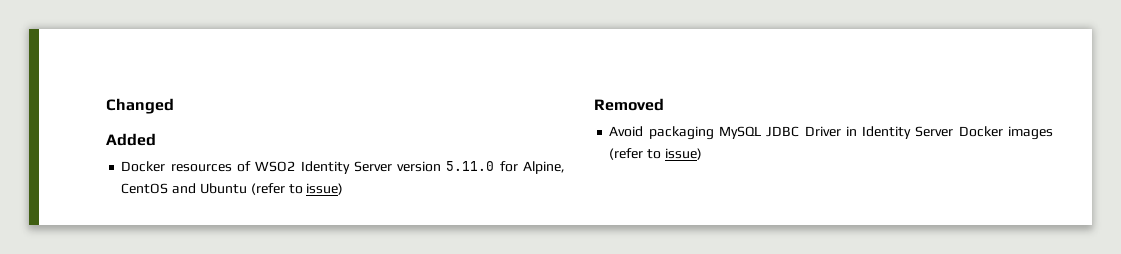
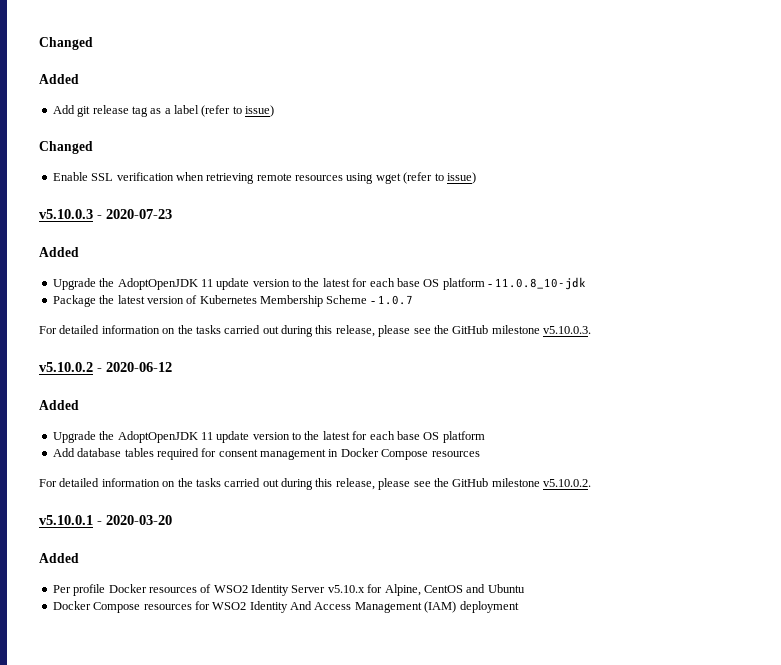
(156, 139) none -> [52,105,275,117] [39,141,93,154] [52,172,476,184] [39,209,172,219] [39,247,79,257] [52,277,587,290] [52,295,414,307] [39,325,591,337] [39,362,172,372] [39,400,79,410] [52,431,485,443] [52,448,480,460] [39,478,591,490] [39,515,172,525] [39,553,79,563] [52,584,106,596] Add git release tag as a label (refer to issue) // Changed // Enable SSL verification when retrieving remote resources using wget (refer to issue) // v5.10.0.3 - 2020-07-23 // Added // Upgrade the AdoptOpenJDK 11 update version to the latest for each base OS platform - 11.0.8_10-jdk // Package the latest version of Kubernetes Membership Scheme - 1.0.7 // For detailed information on the tasks carried out during this release, please see the GitHub milestone v5.10.0.3. // v5.10.0.2 - 2020-06-12 // Added // Upgrade the AdoptOpenJDK 11 update version to the latest for each base OS platform // Add database tables required for consent management in Docker Compose resources // For detailed information on the tasks carried out during this release, please see the GitHub milestone v5.10.0.2. // v5.10.0.1 - 2020-03-20 // Added // Per profile
[397,161,495,172] version 5.11.0 -> [327,585,365,593] v5.10.x
[250,183,344,195] [594,98,664,111] [609,126,1053,140] [609,148,702,160] (refer to issue) // Removed // Avoid packaging MySQL JDBC Driver in Identity Server Docker images (refer to issue) -> [52,601,519,613] // Docker Compose resources for WSO2 Identity And Access Management (IAM) deployment

